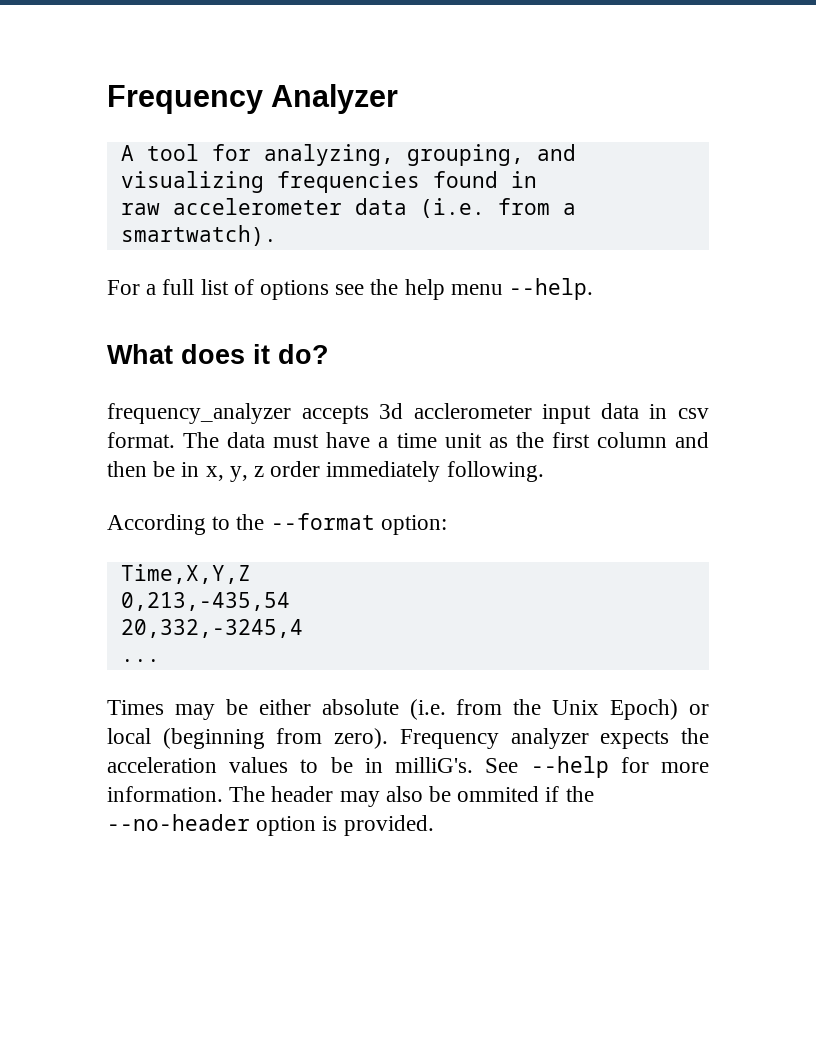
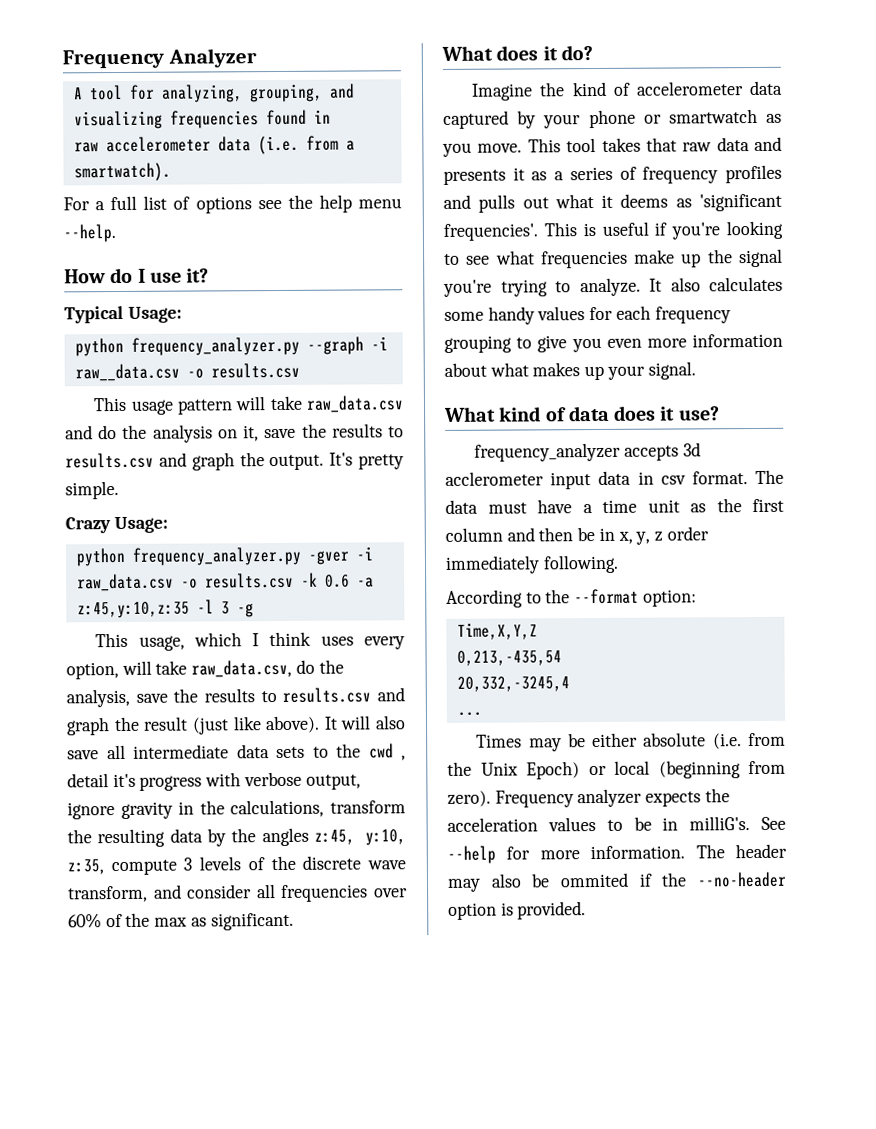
[107,344,329,364] What does it do? -> [64,267,210,284] [64,305,182,324] [74,336,388,357] [74,362,300,382] [93,395,404,415] [65,423,404,443] [65,452,404,471] [65,481,119,500] [65,516,168,534] [75,546,373,567] [76,572,374,592] [76,599,254,619] [95,631,405,651] [66,659,344,680] [66,687,405,708] [66,715,406,736] [67,743,406,761] [67,771,361,791] [67,799,406,820] [67,827,406,848] [67,855,407,876] [68,884,408,903] [68,912,294,931] [441,45,593,61] [471,80,783,101] [443,108,782,129] [442,136,782,157] [443,164,782,185] [443,193,782,213] [443,220,783,241] [444,248,783,269] [443,276,783,297] [444,305,731,325] [444,333,783,353] [444,361,696,381] [444,405,720,422] How do I use it? // Typical Usage: // python frequency_analyzer.py --graph -i raw__data.csv -o results.csv // This usage pattern will take raw_data.csv and do the analysis on it, save the results to results.csv and graph the output. It's pretty simple. // Crazy Usage: // python frequency_analyzer.py -gver -i raw_data.csv -o results.csv -k 0.6 -a z:45,y:10,z:35 -l 3 -g // This usage, which I think uses every option, will take raw_data.csv, do the analysis, save the results to results.csv and graph the result (just like above). It will also save all intermediate data sets to the cwd , detail it's progress with verbose output, ignore gravity in the calculations, transform the resulting data by the angles z:45, y:10, z:35, compute 3 levels of the discrete wave transform, and consider all frequencies over 60% of the max as significant. // What does it do? // Imagine the kind of accelerometer data captured by your phone or smartwatch as you move. This tool takes that raw data and presents it as a series of frequency profiles and pulls out what it deems as 'significant frequencies'. This is useful if you're looking to see what frequencies make up the signal you're trying to analyze. It also calculates some handy values for each frequency grouping to give you even more information about what makes up your signal. // What kind of data does it use?

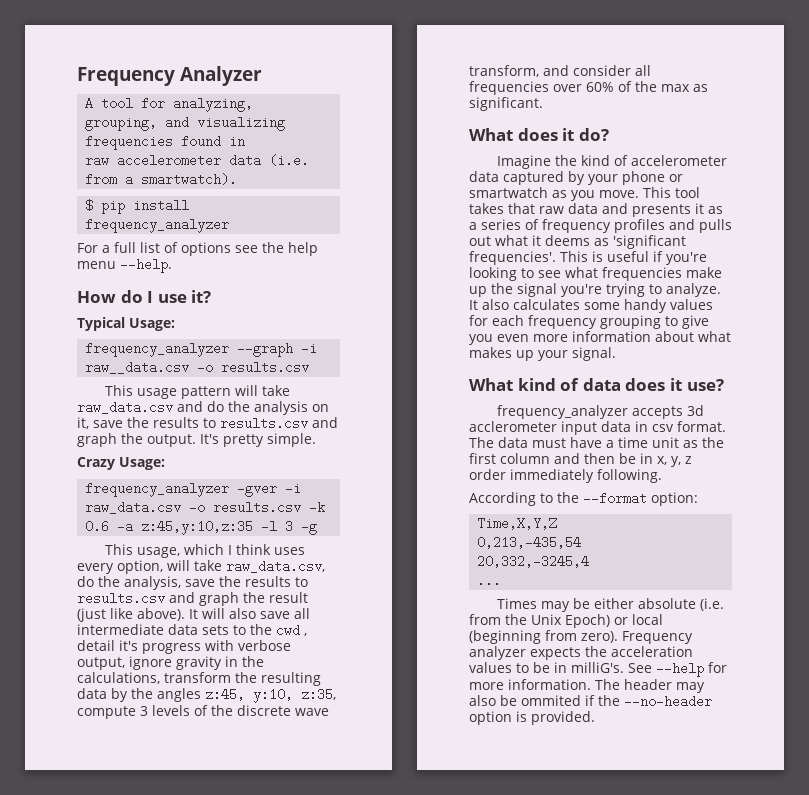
(171, 172) none -> [85,199,190,214] [85,218,230,233] // $ pip install frequency_analyzer
[74,336,300,357] python frequency_analyzer.py -> [85,342,230,357] frequency_analyzer
[75,546,301,567] python frequency_analyzer.py -> [85,482,230,497] frequency_analyzer

